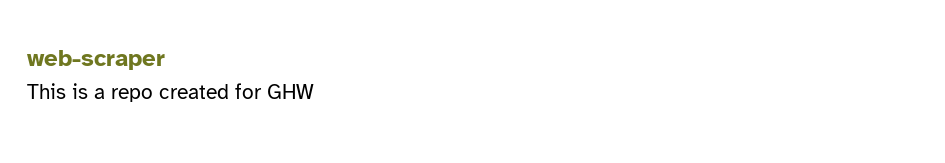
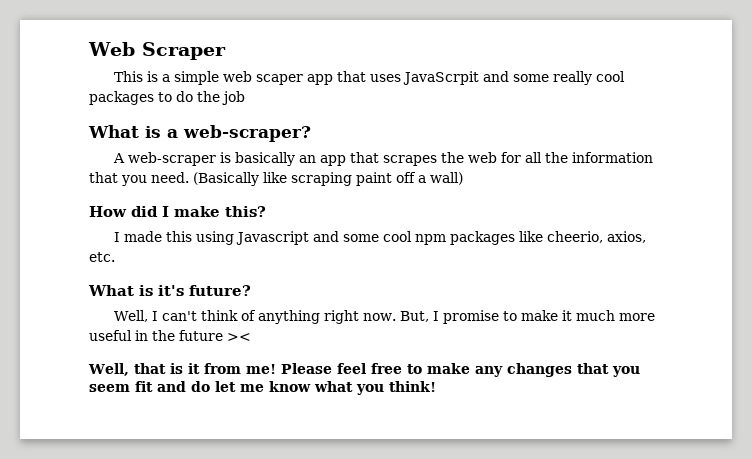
[27,50,165,70] web-scraper -> [88,42,226,60] Web Scraper
[111,83,314,102] repo created for GHW -> [174,71,626,85] [89,91,245,105] [88,125,311,142] [113,152,654,166] [89,172,463,186] [89,206,266,217] [114,231,647,245] [89,252,115,262] [88,285,251,296] [114,310,656,324] [89,330,251,341] [88,363,640,377] [89,381,436,395] simple web scaper app that uses JavaScrpit and some really cool packages to do the job // What is a web-scraper? // A web-scraper is basically an app that scrapes the web for all the information that you need. (Basically like scraping paint off a wall) // How did I make this? // I made this using Javascript and some cool npm packages like cheerio, axios, etc. // What is it's future? // Well, I can't think of anything right now. But, I promise to make it much more useful in the future >< // Well, that is it from me! Please feel free to make any changes that you seem fit and do let me know what you think!

